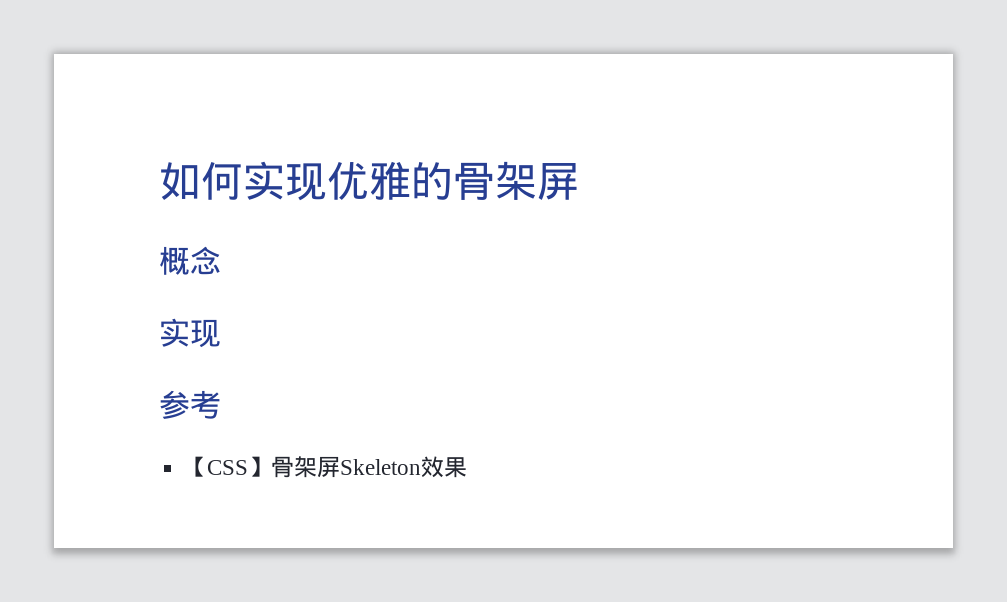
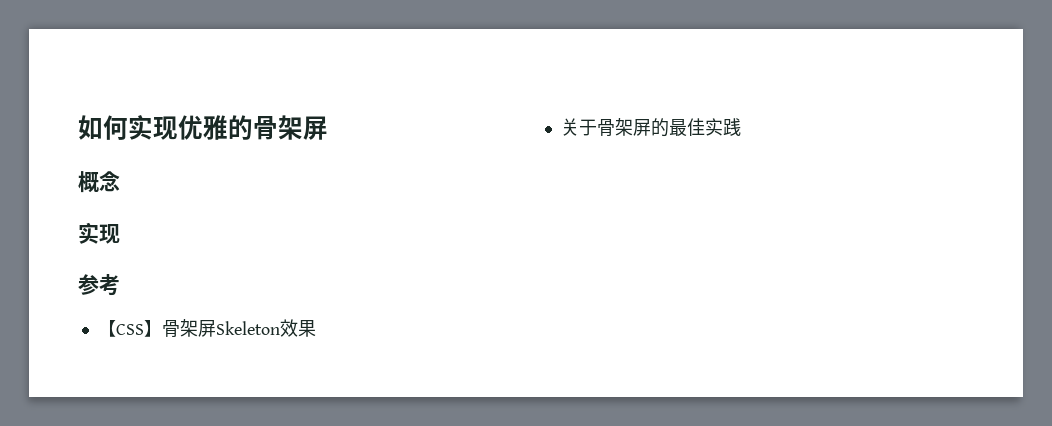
(468, 467) none -> [560,118,741,137] // 关于骨架屏的最佳实践

